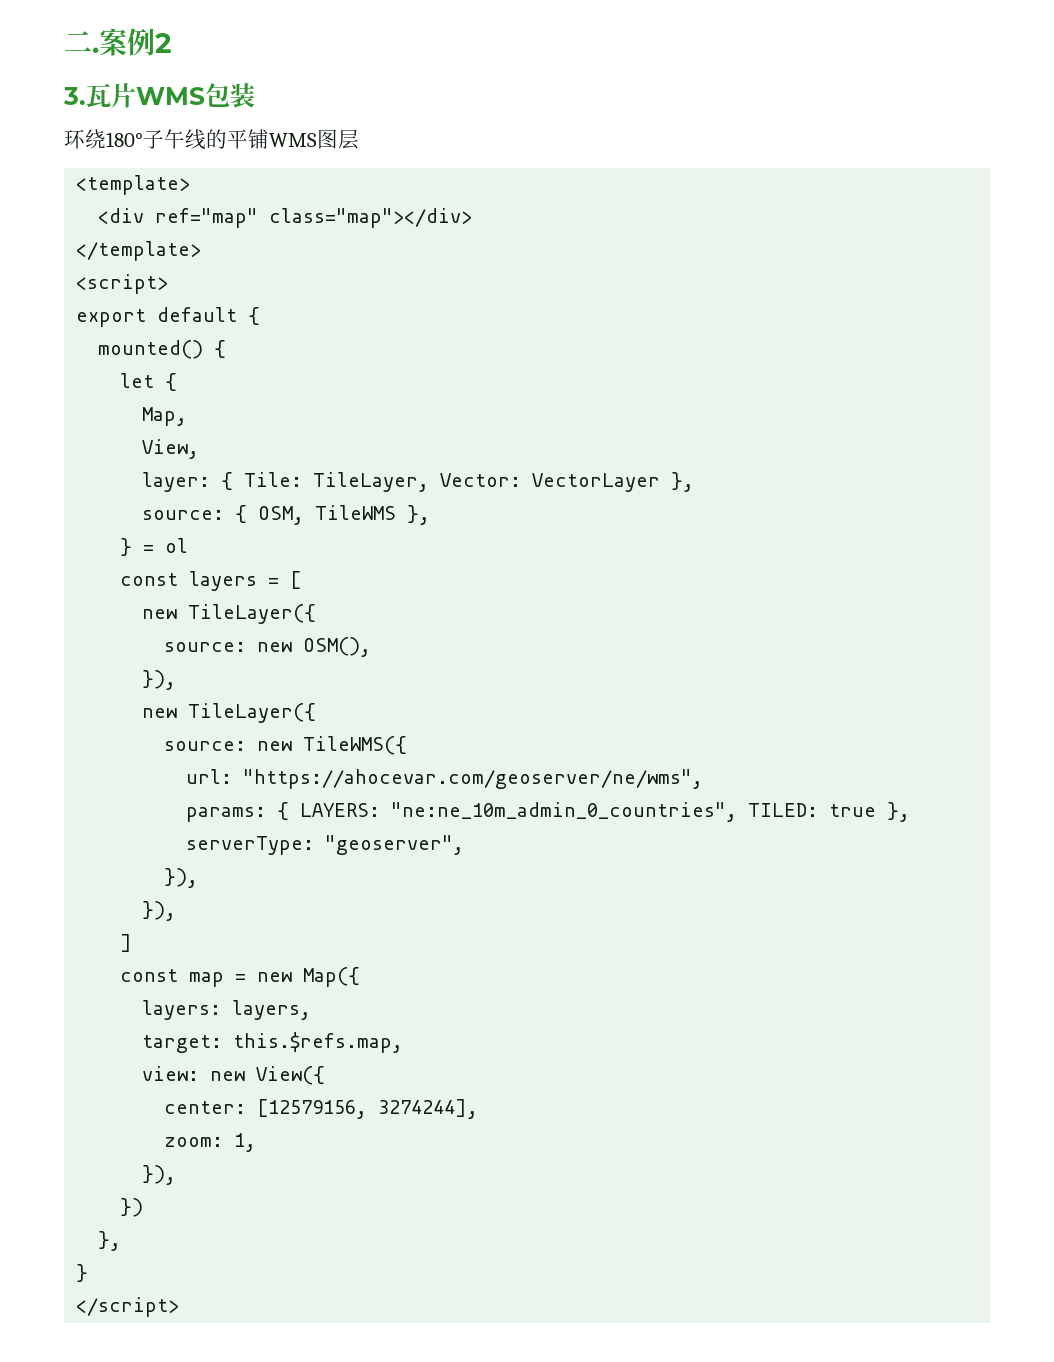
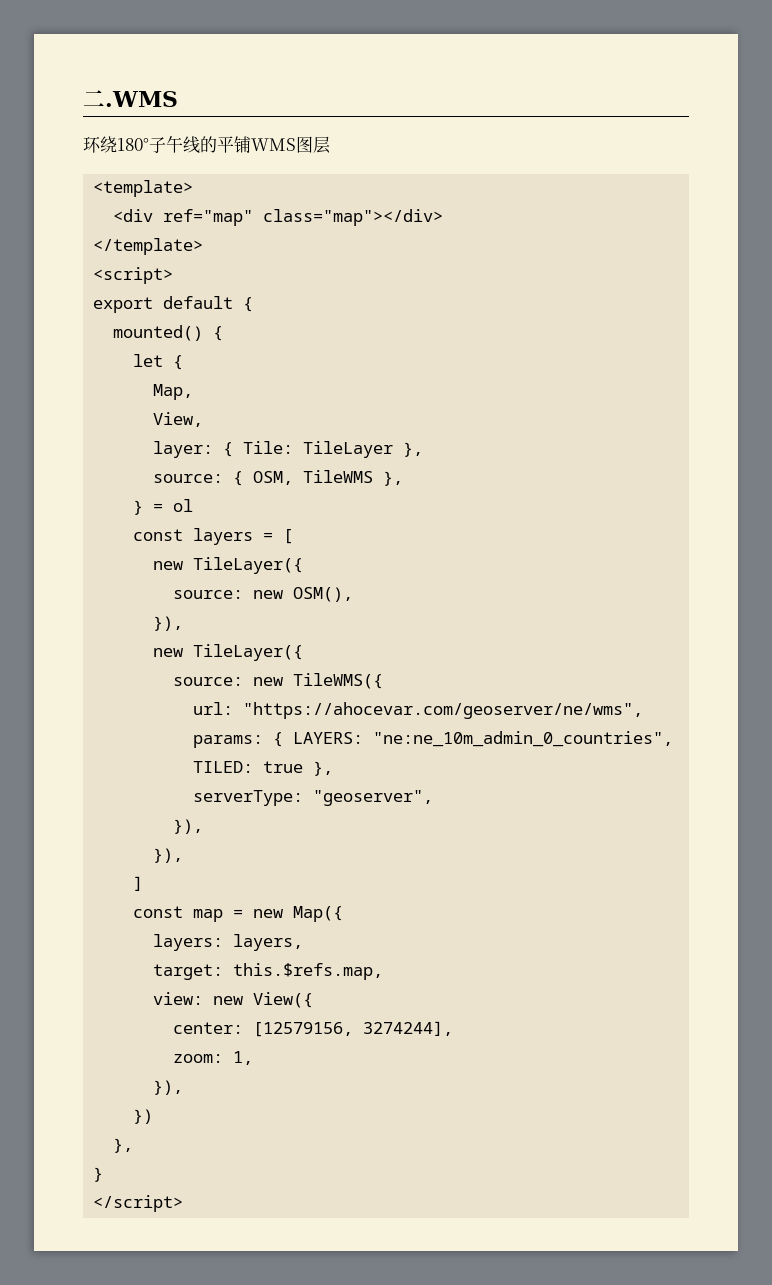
[92,28,172,56] [63,83,255,108] .案例2 // 3.瓦片WMS包装 -> [105,91,178,107] .WMS
[313,472,661,492] TileLayer, Vector: VectorLayer -> [303,441,394,458] TileLayer

